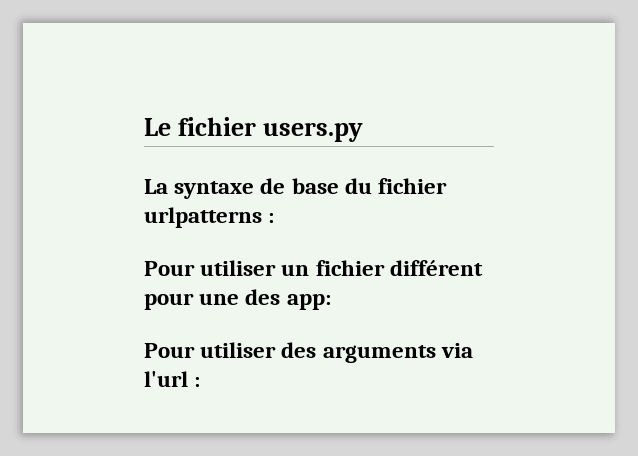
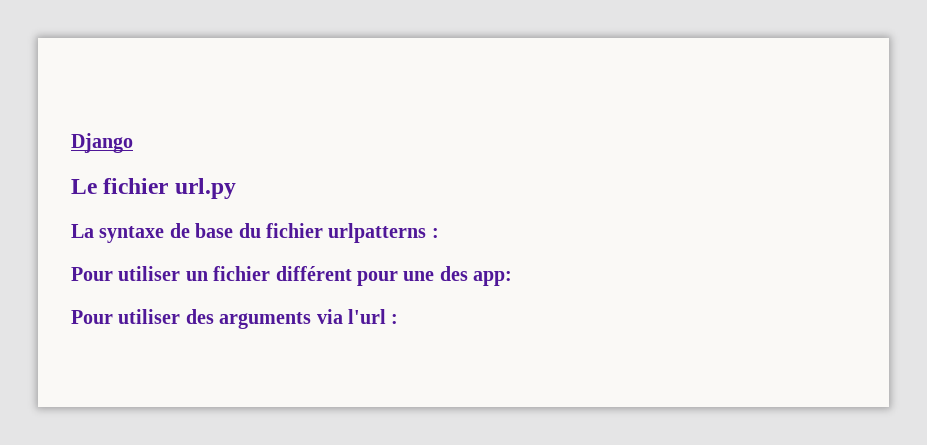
(144, 127) none -> [71,133,133,153] Django //
[262,122,363,142] users.py -> [174,178,236,199] url.py

